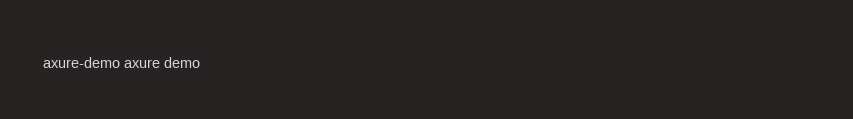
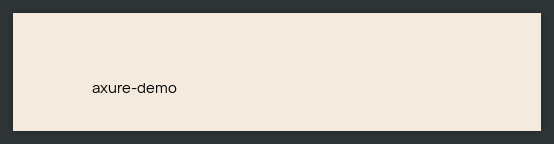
[124,57,200,68] axure demo -> (177, 88) none

